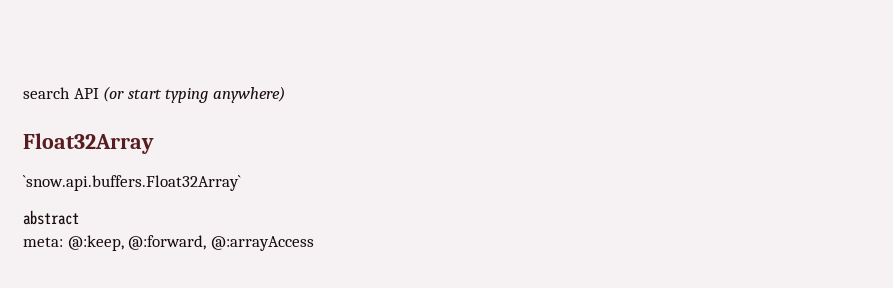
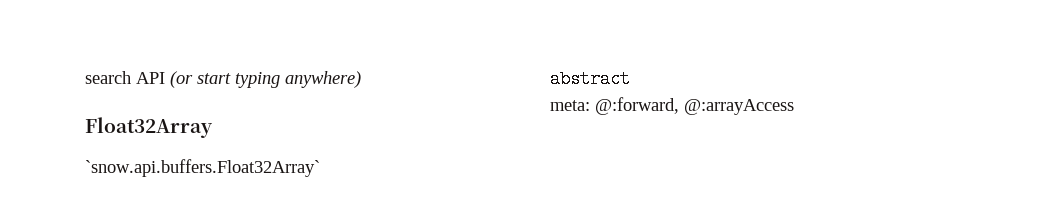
[67,235,124,251] @:keep, -> (590, 105) none

